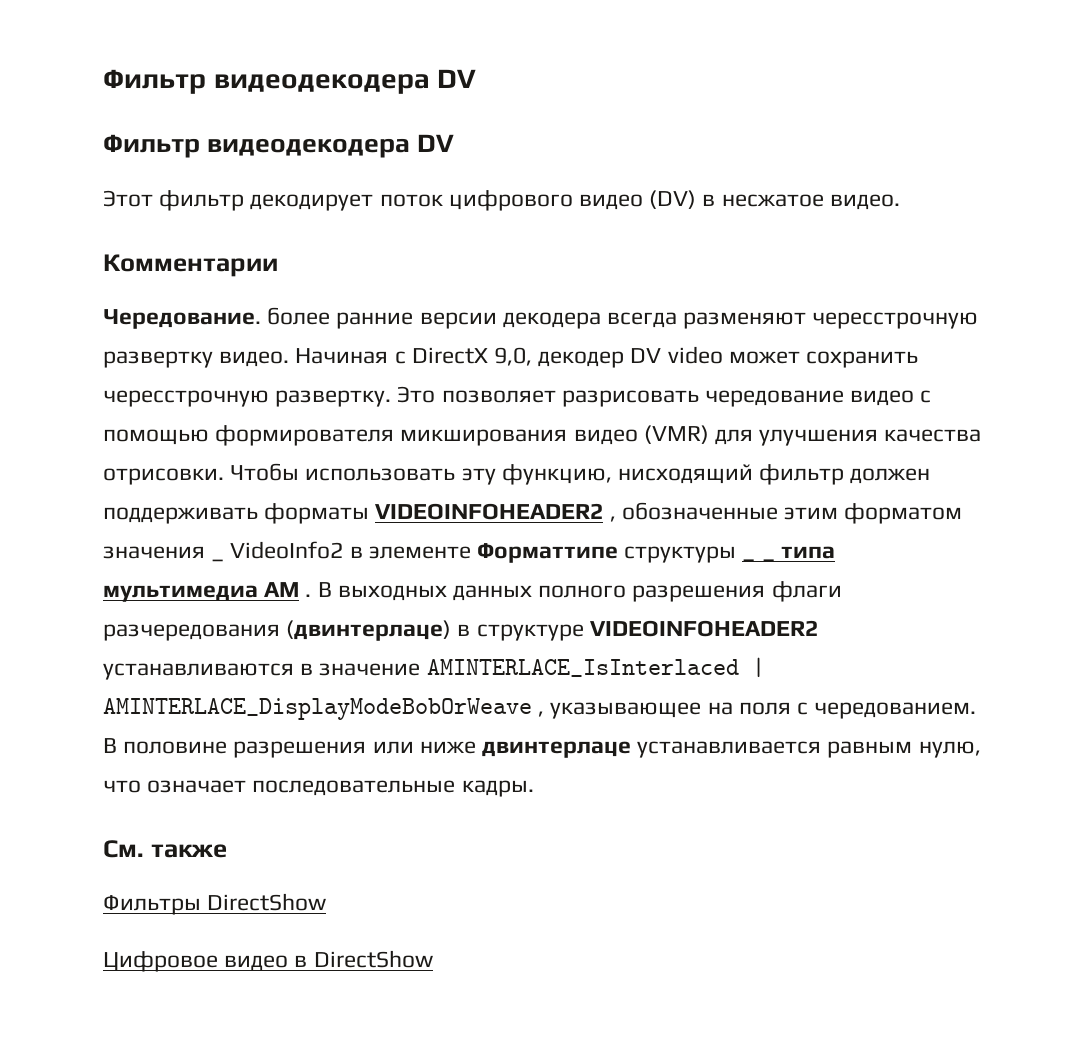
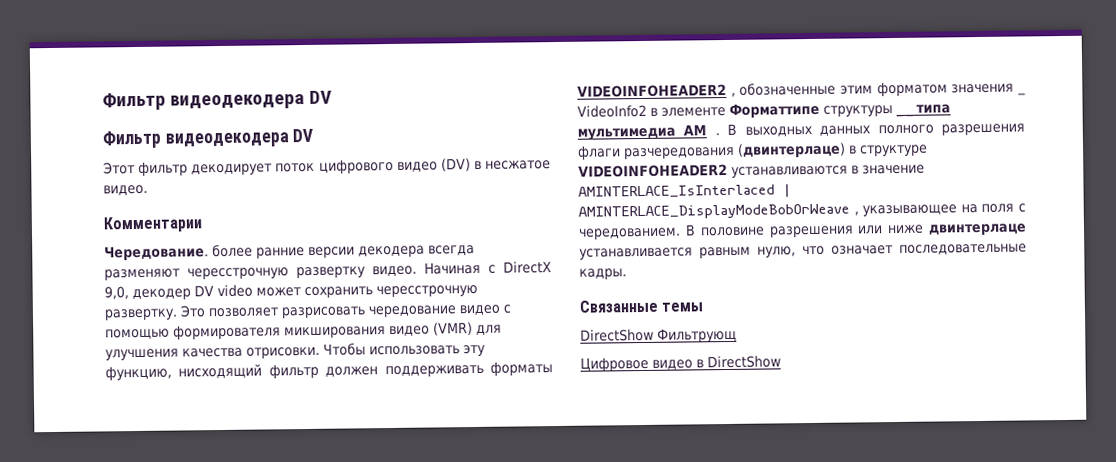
[103,840,227,858] [103,893,327,915] См. также // Фильтры DirectShow -> [579,299,704,313] [580,327,737,343] Связанные темы // DirectShow Фильтрующ

